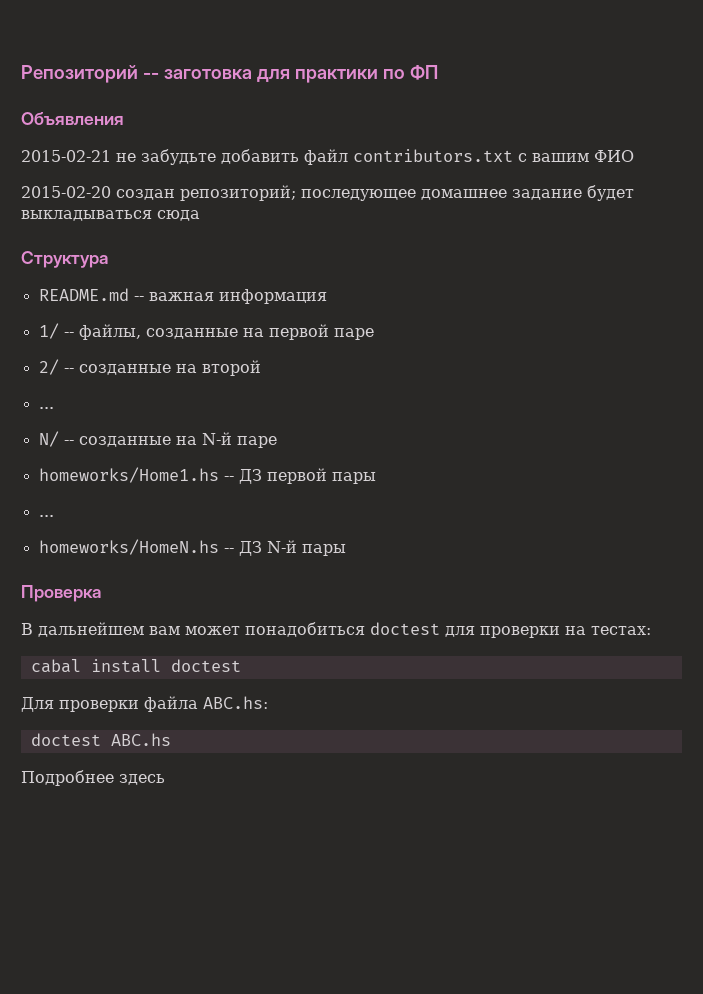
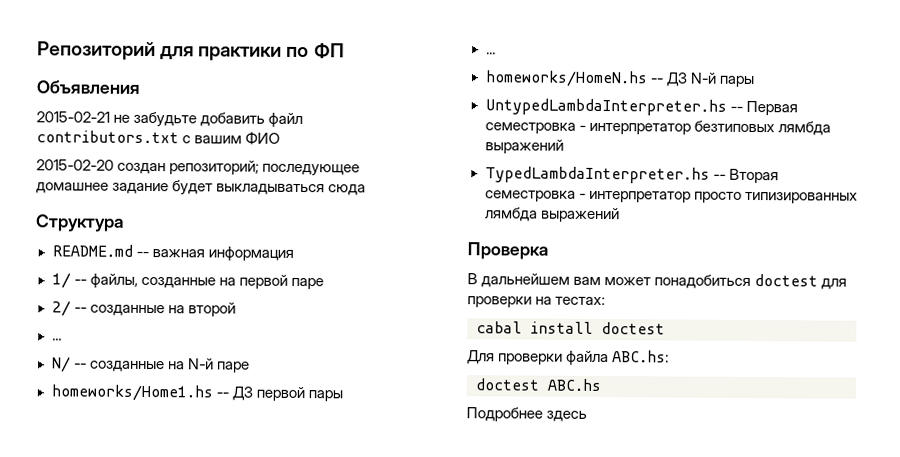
[142,69,252,79] -- заготовка -> (156, 51) none
(346, 550) none -> [484,98,798,116] [484,120,831,136] [484,139,564,154] [484,166,779,184] [484,190,858,204] [484,207,620,223] // UntypedLambdaInterpreter.hs -- Первая семестровка - интерпретатор безтиповых лямбда выражений // TypedLambdaInterpreter.hs -- Вторая семестровка - интерпретатор просто типизированных лямбда выражений

